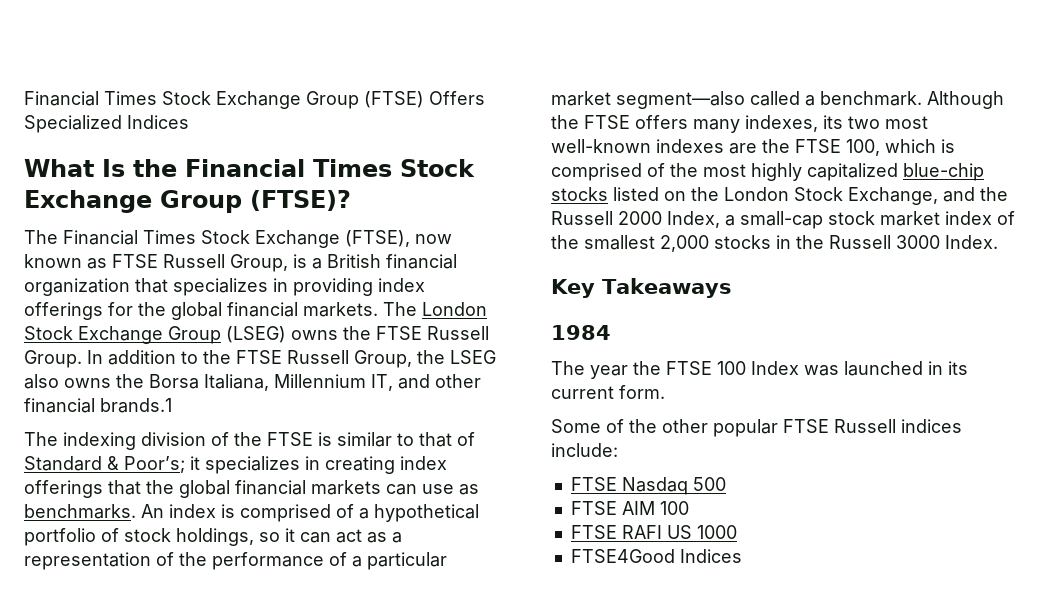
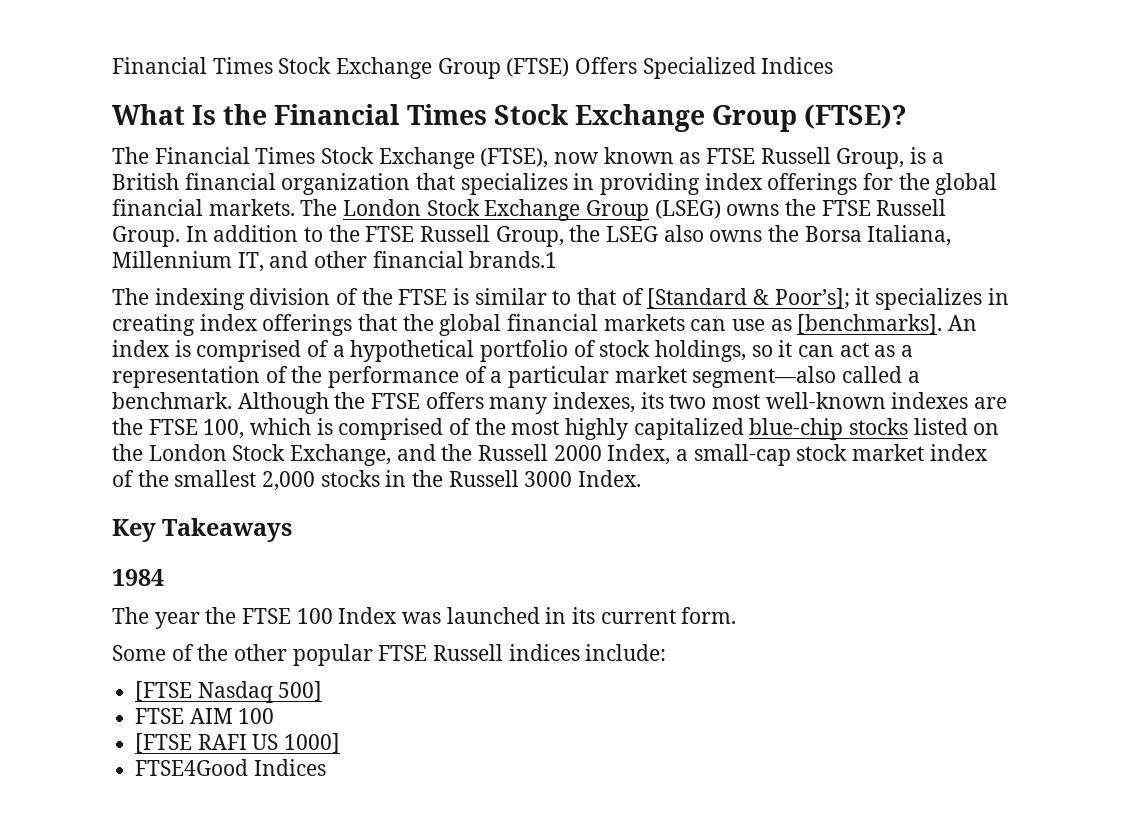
[24,456,185,473] Standard & Poor’s; -> [647,288,850,309] [Standard & Poor’s];
[24,504,136,519] benchmarks. -> [797,314,943,335] [benchmarks].
[570,477,726,495] FTSE Nasdaq 500 -> [135,681,323,703] [FTSE Nasdaq 500]
[570,525,617,539] FTSE -> [135,733,193,754] [FTSE
[696,525,737,539] 1000 -> [284,733,341,754] 1000]

